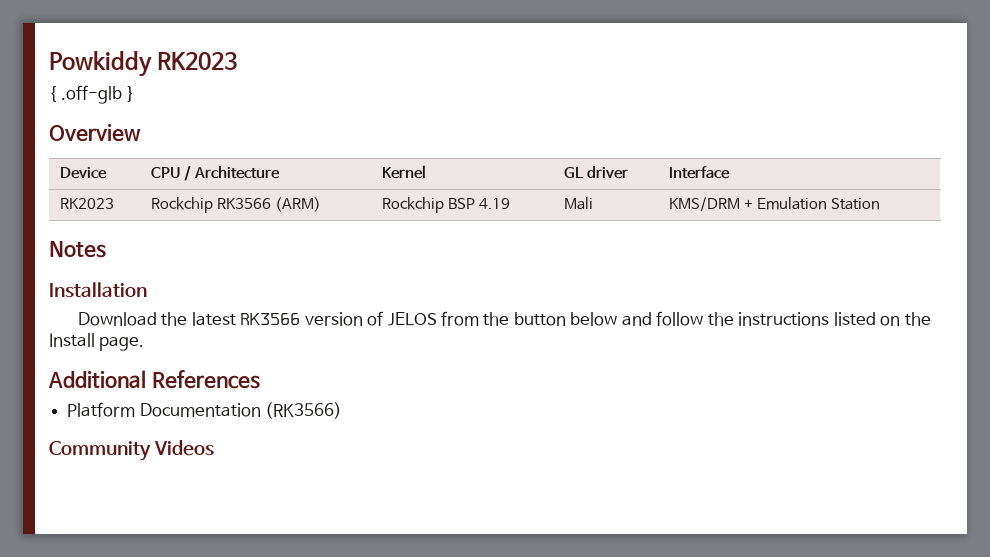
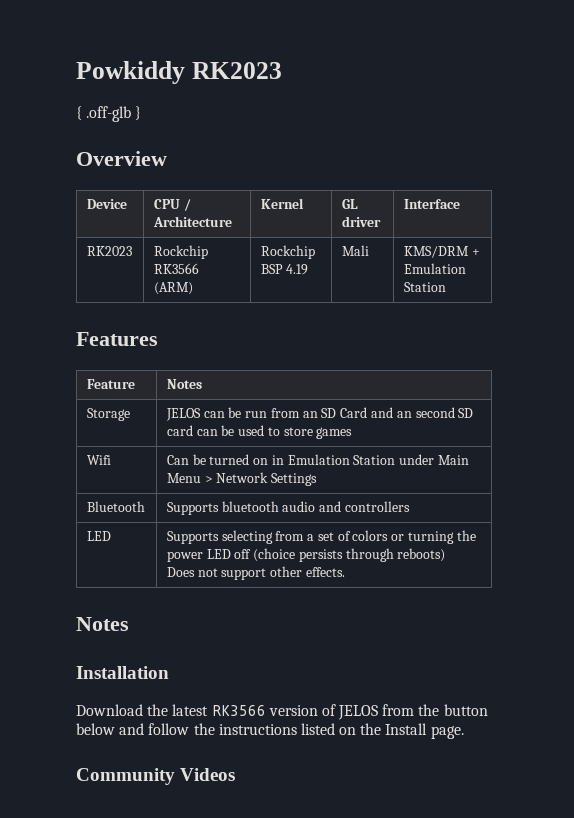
(881, 204) none -> [76,332,158,346] [86,379,135,389] [166,379,202,389] [86,408,130,421] [165,407,474,421] [166,425,353,439] [86,455,111,465] [166,454,469,465] [166,472,318,486] [86,501,145,512] [166,501,410,515] [86,531,111,541] [166,530,476,544] [166,548,446,562] [166,566,345,580] // Features // Feature | Notes // Storage | JELOS can be run from an SD Card and an second SD card can be used to store games // Wifi | Can be turned on in Emulation Station under Main Menu > Network Settings // Bluetooth | Supports bluetooth audio and controllers // LED | Supports selecting from a set of colors or turning the power LED off (choice persists through reboots) // Does not support other effects.
[48,370,260,389] [67,402,343,419] // Additional References // Platform Documentation (RK3566) -> (464, 732) none

